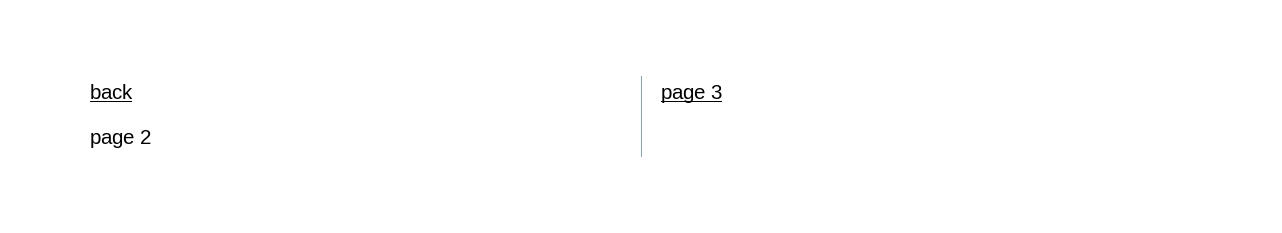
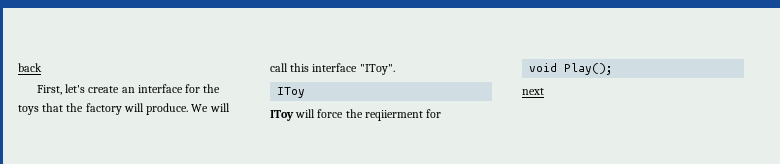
[90,130,151,148] [661,85,722,103] page 2 // page 3 -> [36,84,221,95] [18,103,230,115] [270,63,395,75] [277,87,306,98] [270,109,442,121] [529,63,613,75] [522,88,544,95] First, let's create an interface for the toys that the factory will produce. We will call this interface "IToy". // IToy // IToy will force the reqiierment for // void Play(); // next

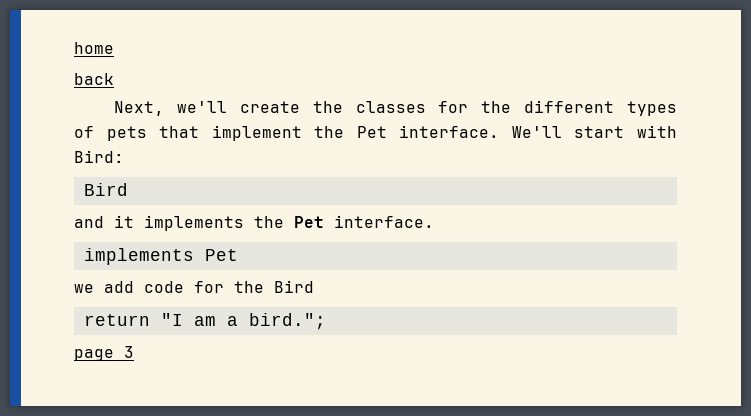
(18, 67) none -> [74,42,114,54] home //
[36,84,221,95] [18,103,230,115] [270,63,395,75] [277,87,306,98] [270,109,442,121] [529,63,613,75] [522,88,544,95] First, let's create an interface for the toys that the factory will produce. We will call this interface "IToy". // IToy // IToy will force the reqiierment for // void Play(); // next -> [114,100,677,116] [74,125,677,141] [74,150,124,163] [83,183,128,196] [74,215,434,231] [83,248,238,265] [74,280,314,293] [83,313,326,330] [74,346,134,361] Next, we'll create the classes for the different types of pets that implement the Pet interface. We'll start with Bird: // Bird // and it implements the Pet interface. // implements Pet // we add code for the Bird // return "I am a bird."; // page 3

